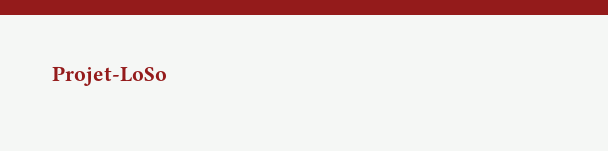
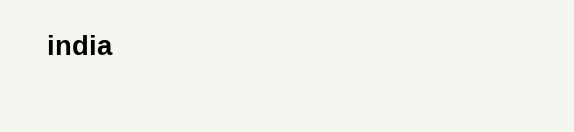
[52,66,167,86] Projet-LoSo -> [47,35,113,55] india

